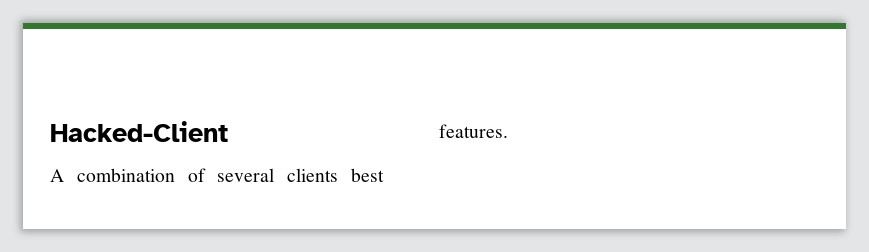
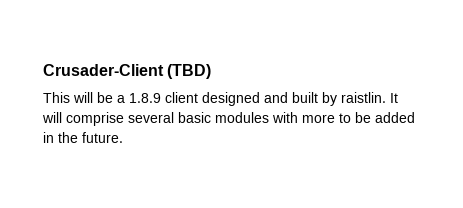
[50,121,228,142] [50,168,385,182] [439,124,508,138] Hacked-Client // A combination of several clients best features. -> [43,64,212,79] [43,92,398,106] [42,112,415,126] [43,132,123,143] Crusader-Client (TBD) // This will be a 1.8.9 client designed and built by raistlin. It will comprise several basic modules with more to be added in the future.

